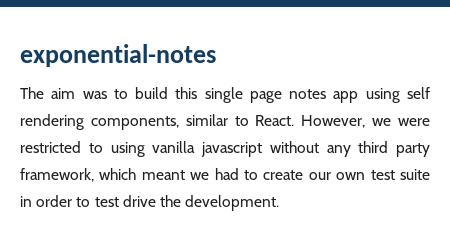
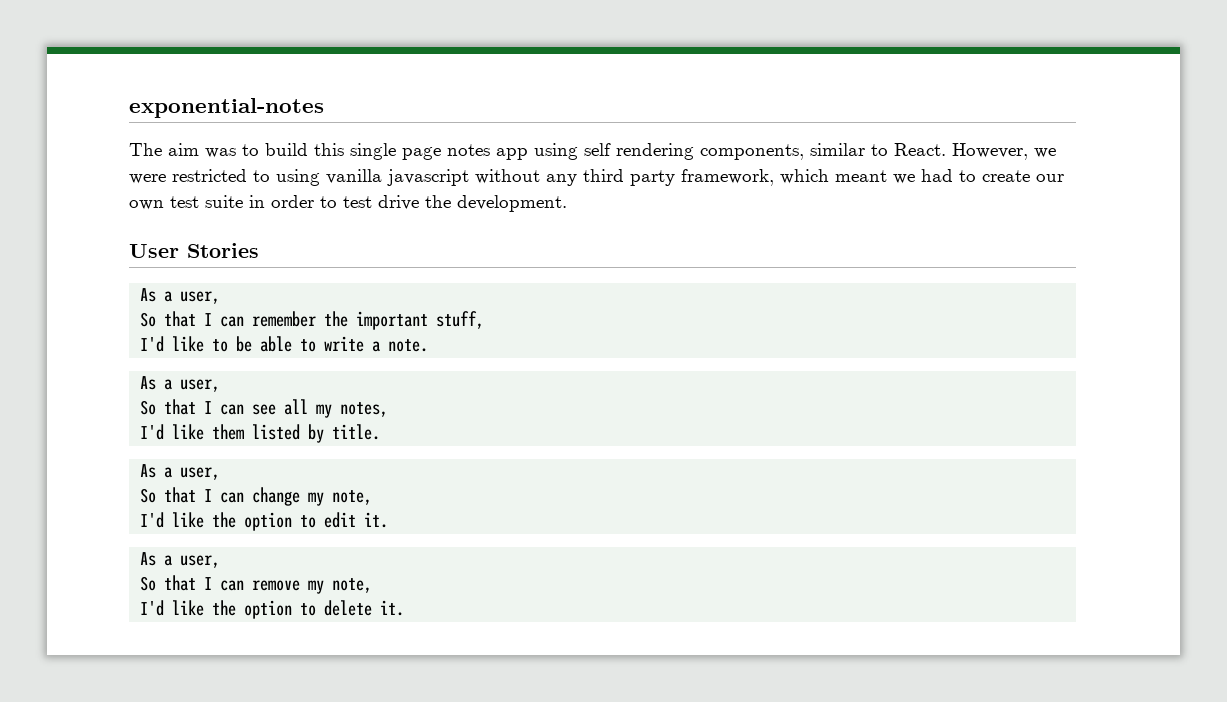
(280, 203) none -> [129,243,259,258] [140,288,221,304] [140,311,485,330] [140,336,429,352] [140,376,221,392] [140,399,389,418] [140,424,381,443] [140,464,221,480] [140,487,373,506] [140,512,389,531] [140,552,221,568] [140,575,373,594] [140,600,405,619] // User Stories // As a user, // So that I can remember the important stuff, // I'd like to be able to write a note. // As a user, // So that I can see all my notes, // I'd like them listed by title. // As a user, // So that I can change my note, // I'd like the option to edit it. // As a user, // So that I can remove my note, // I'd like the option to delete it.

